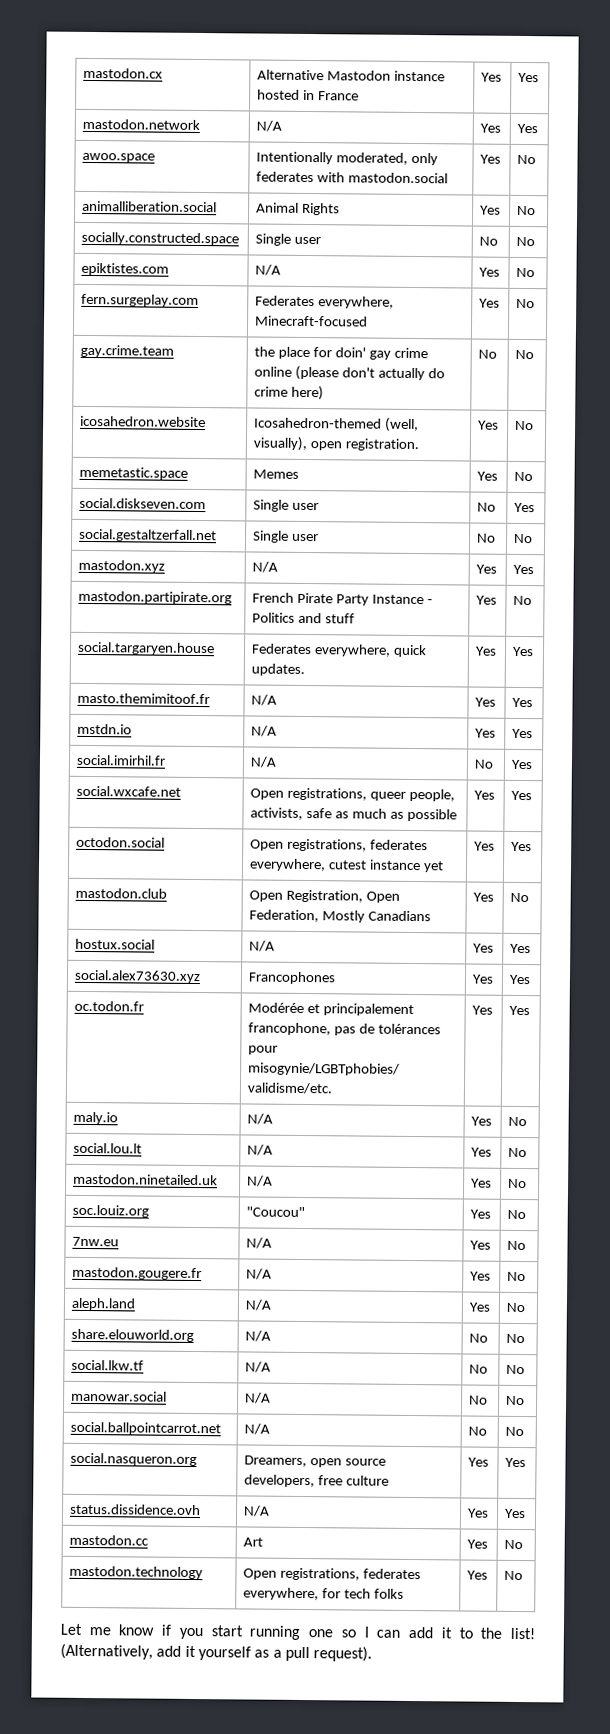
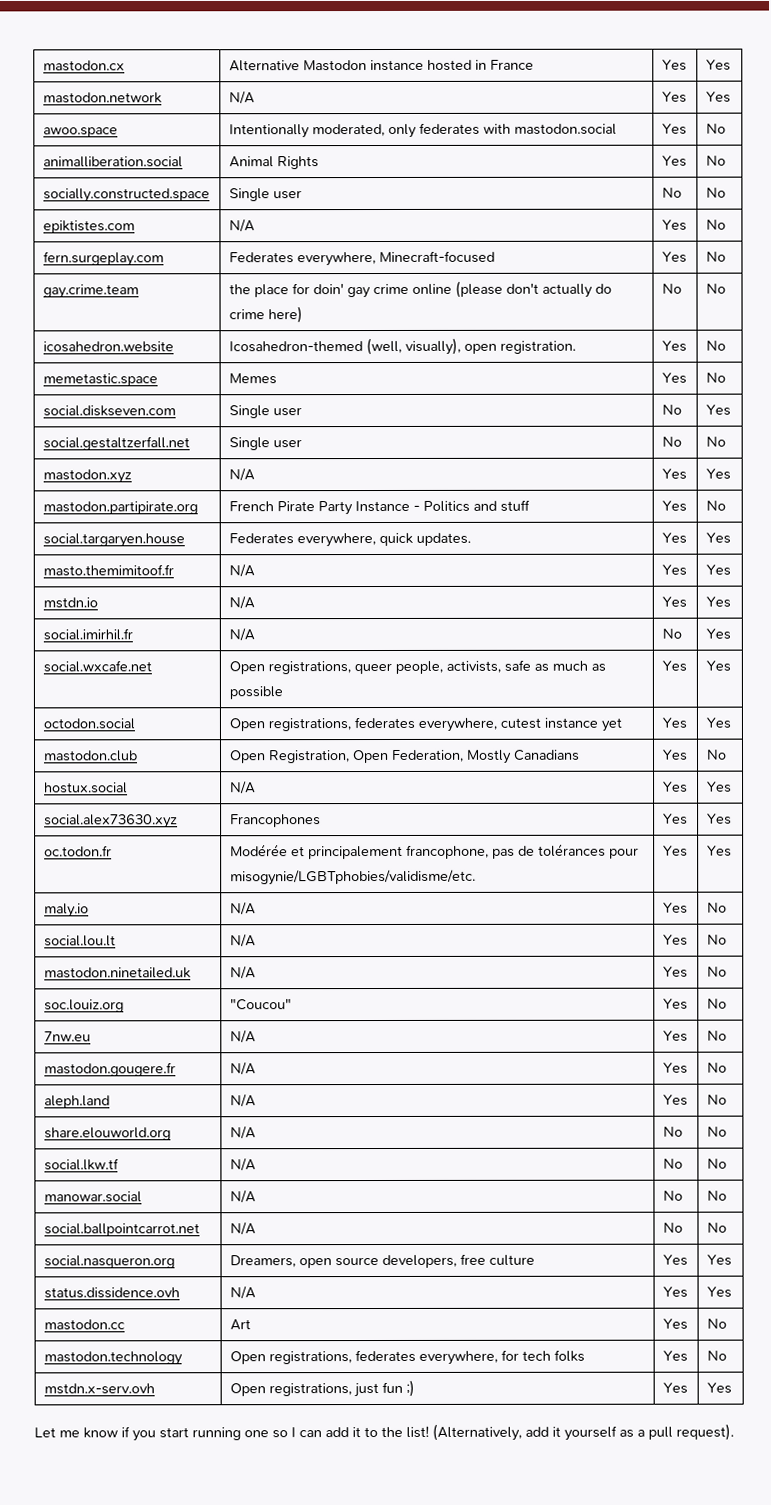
(524, 1575) none -> [43,1383,155,1395] [229,1379,415,1398] [662,1382,688,1394] [706,1382,732,1394] // mstdn.x-serv.ovh | Open registrations, just fun ;) | Yes | Yes

